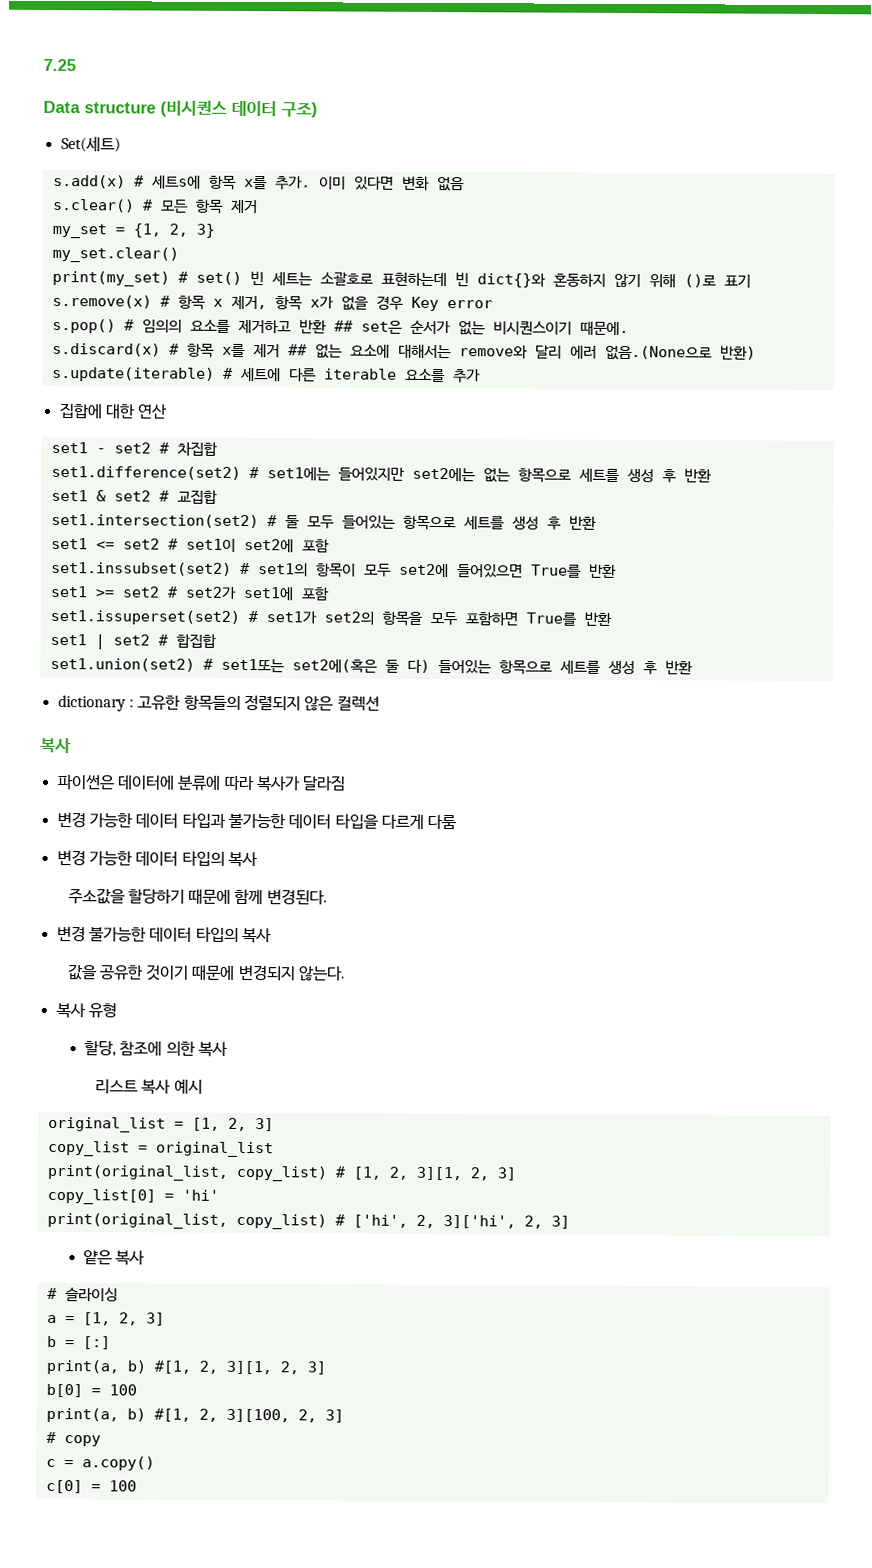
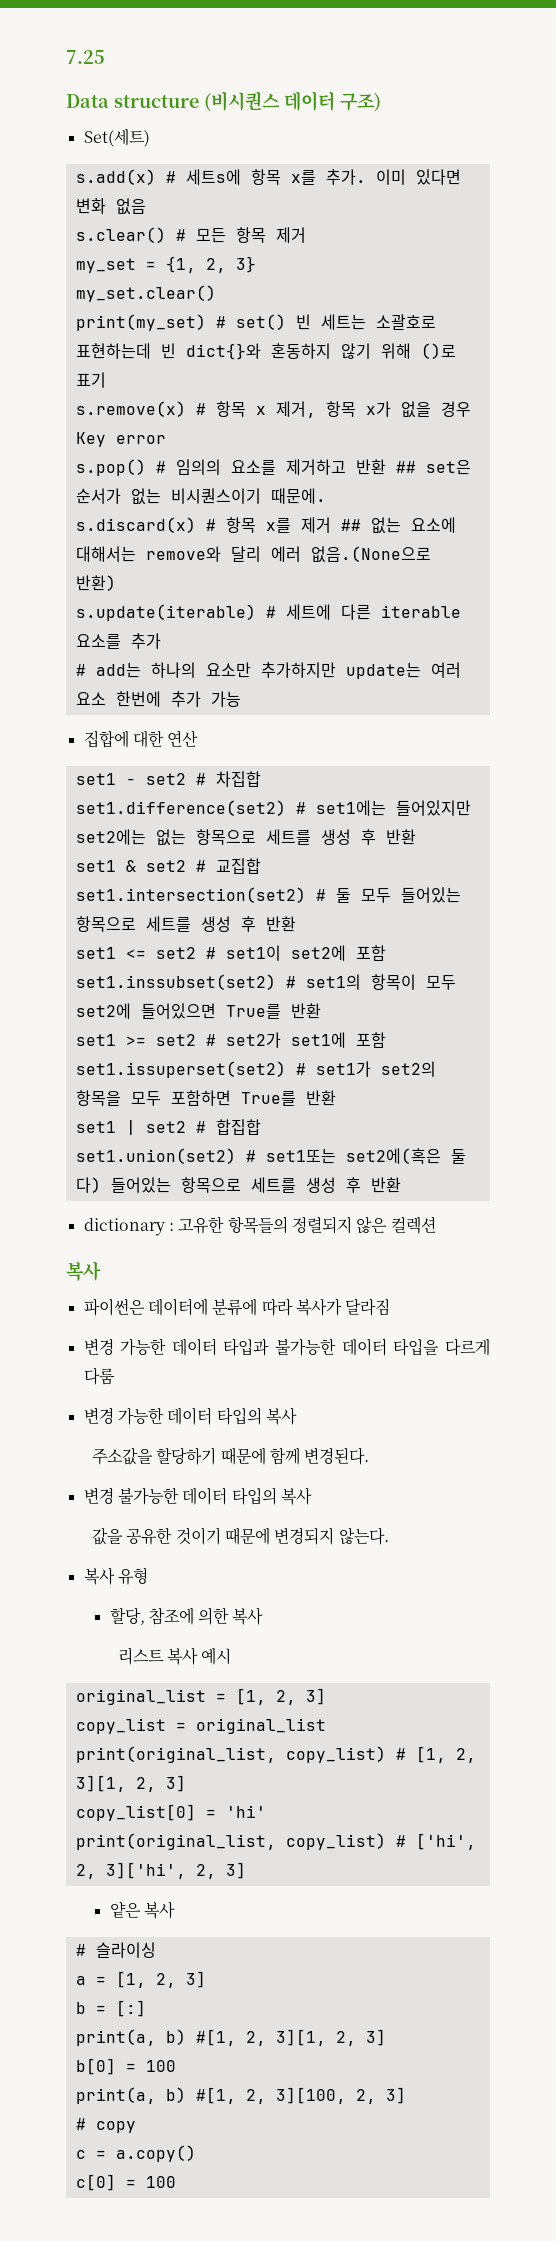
(481, 376) none -> [75,662,461,679] [75,691,241,707] // # add는 하나의 요소만 추가하지만 update는 여러 요소 한번에 추가 가능

